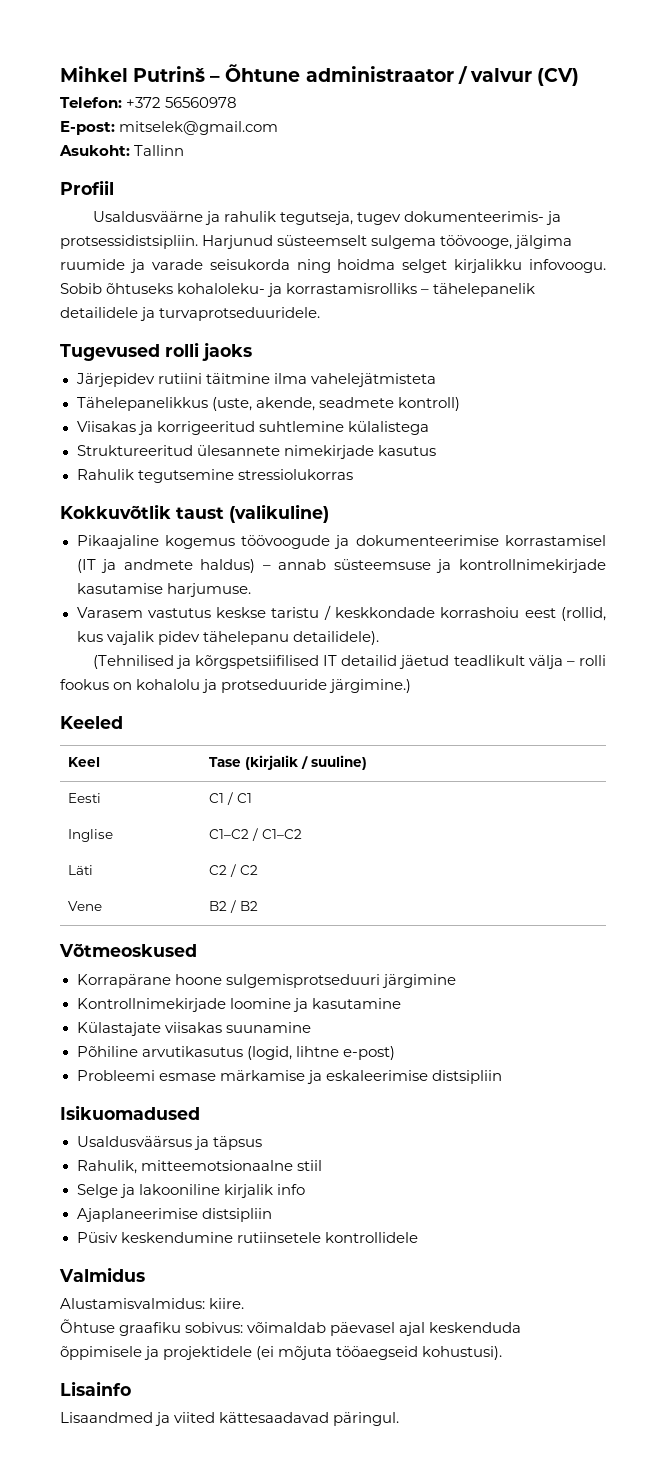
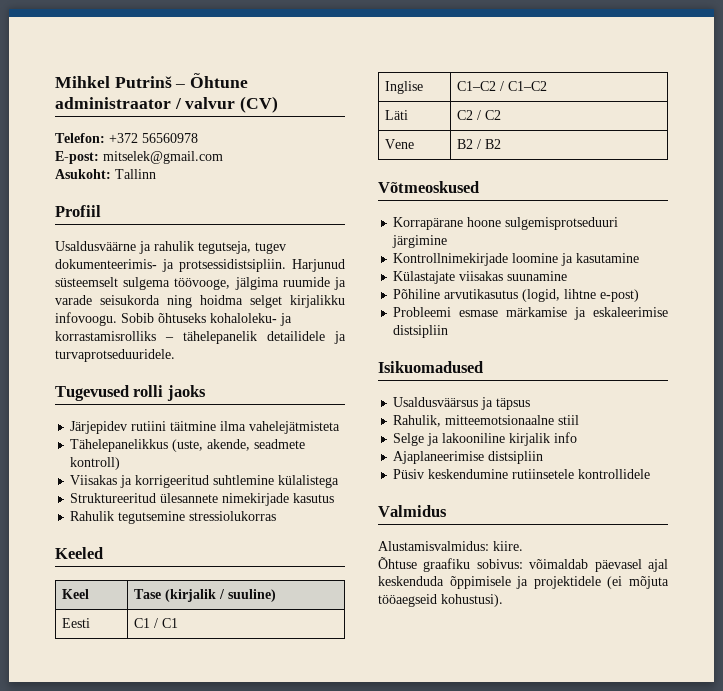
[60,504,329,523] [76,535,606,549] [76,559,606,573] [76,583,251,597] [76,605,606,621] [76,631,379,645] [92,655,606,669] [60,679,412,693] // Kokkuvõtlik taust (valikuline) // Pikaajaline kogemus töövoogude ja dokumenteerimise korrastamisel (IT ja andmete haldus) – annab süsteemsuse ja kontrollnimekirjade kasutamise harjumuse. // Varasem vastutus keskse taristu / keskkondade korrashoiu eest (rollid, kus vajalik pidev tähelepanu detailidele). // (Tehnilised ja kõrgspetsiifilised IT detailid jäetud teadlikult välja – rolli fookus on kohalolu ja protseduuride järgimine.) -> (277, 516) none
[60,1381,131,1396] [60,1412,400,1426] // Lisainfo // Lisaandmed ja viited kättesaadavad päringul. -> (503, 600) none

